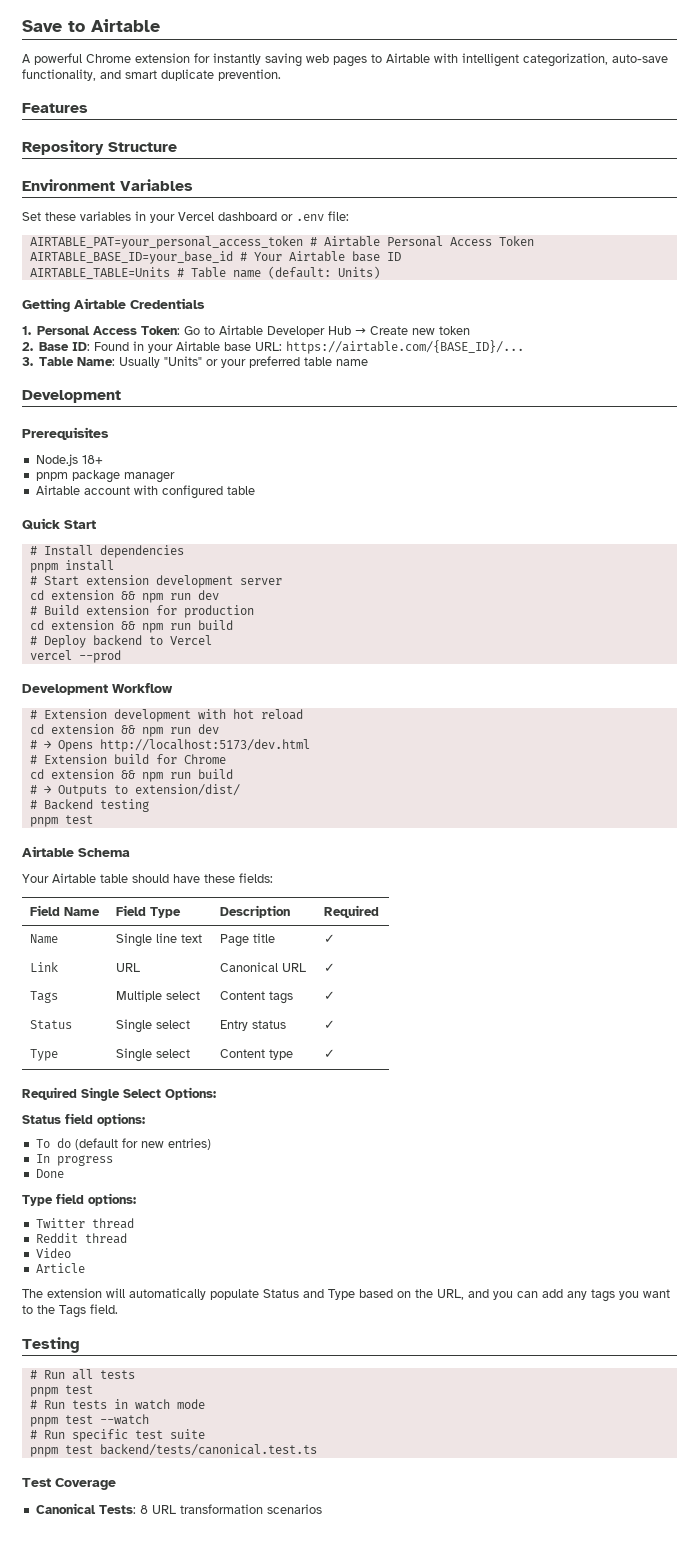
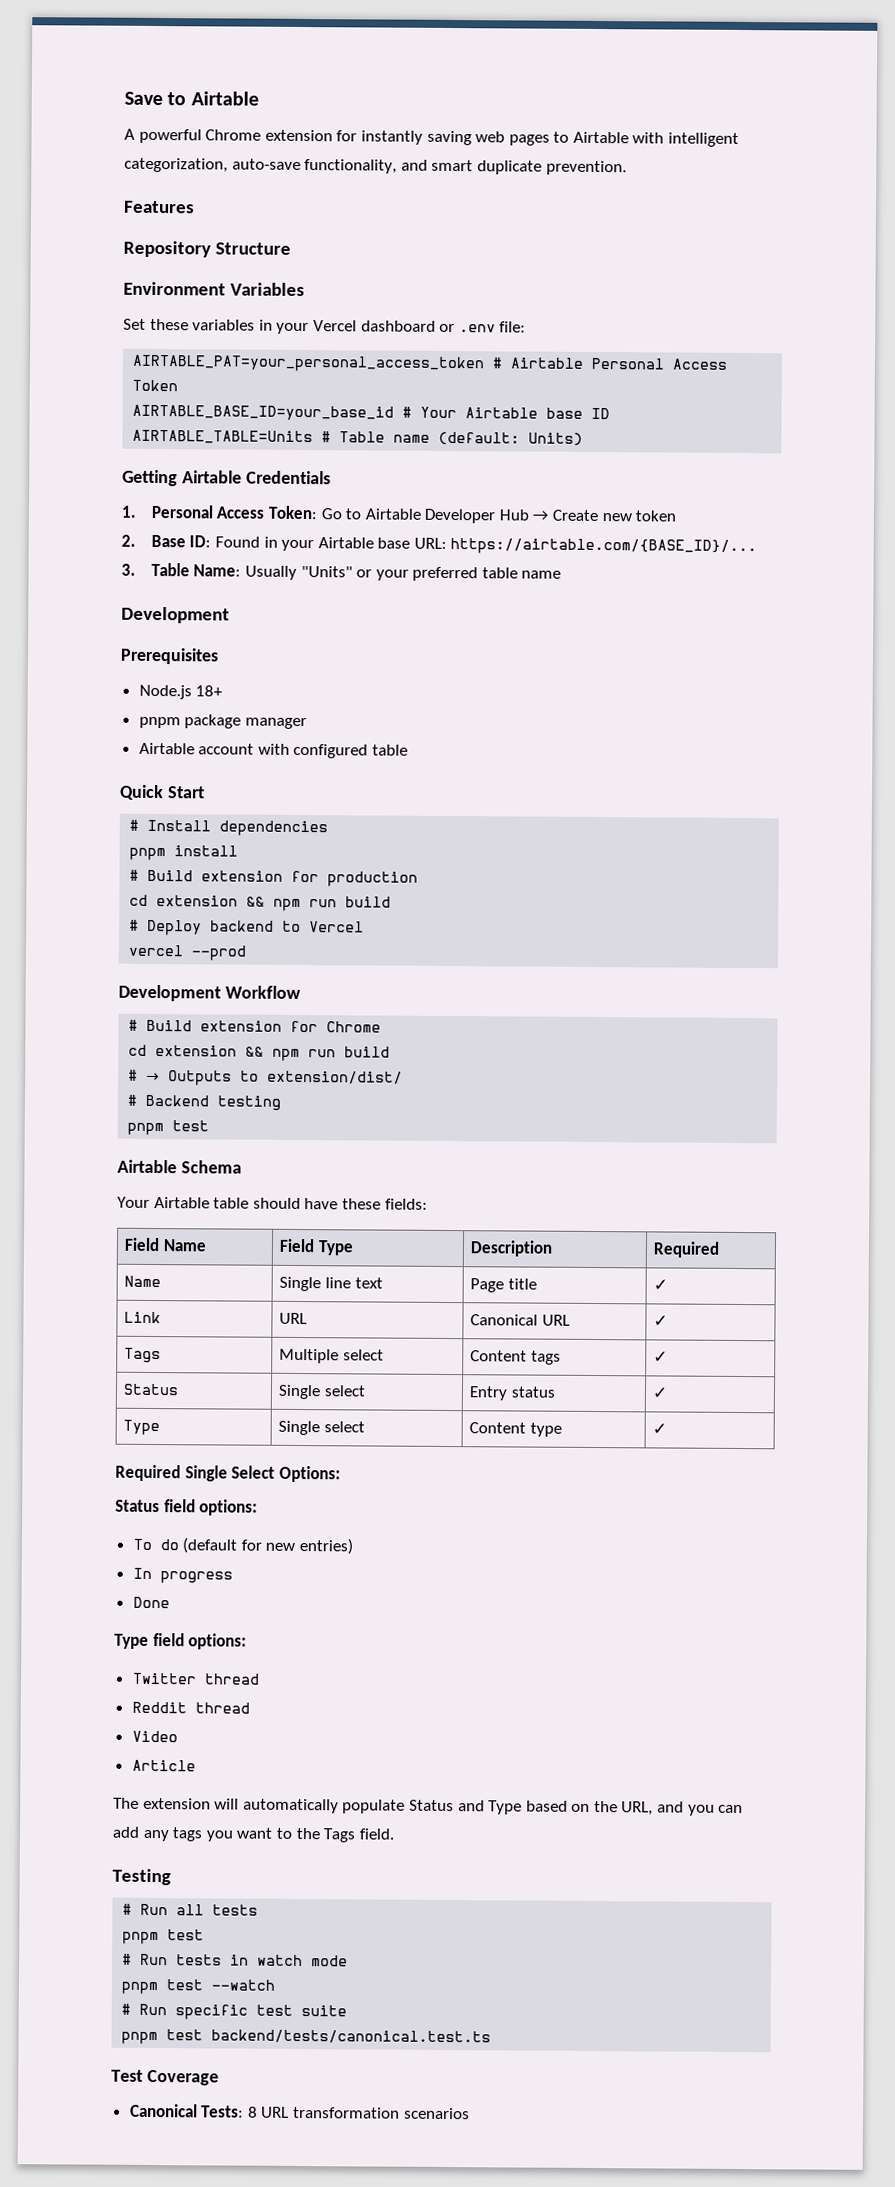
[29,575,282,588] [29,590,219,603] // # Start extension development server // cd extension && npm run dev -> (239, 851) none
[43,709,303,722] [29,724,219,737] [29,739,310,752] [29,754,149,764] Extension development with hot reload // cd extension && npm run dev // # → Opens http://localhost:5173/dev.html // # Extension build -> [146,1019,283,1032] Build extension

